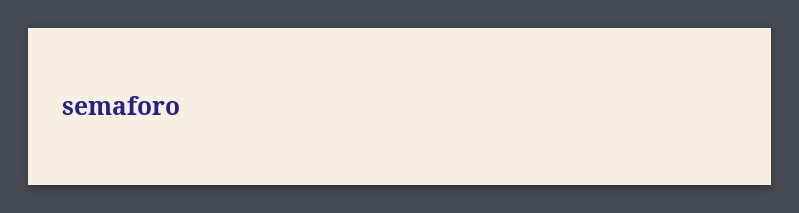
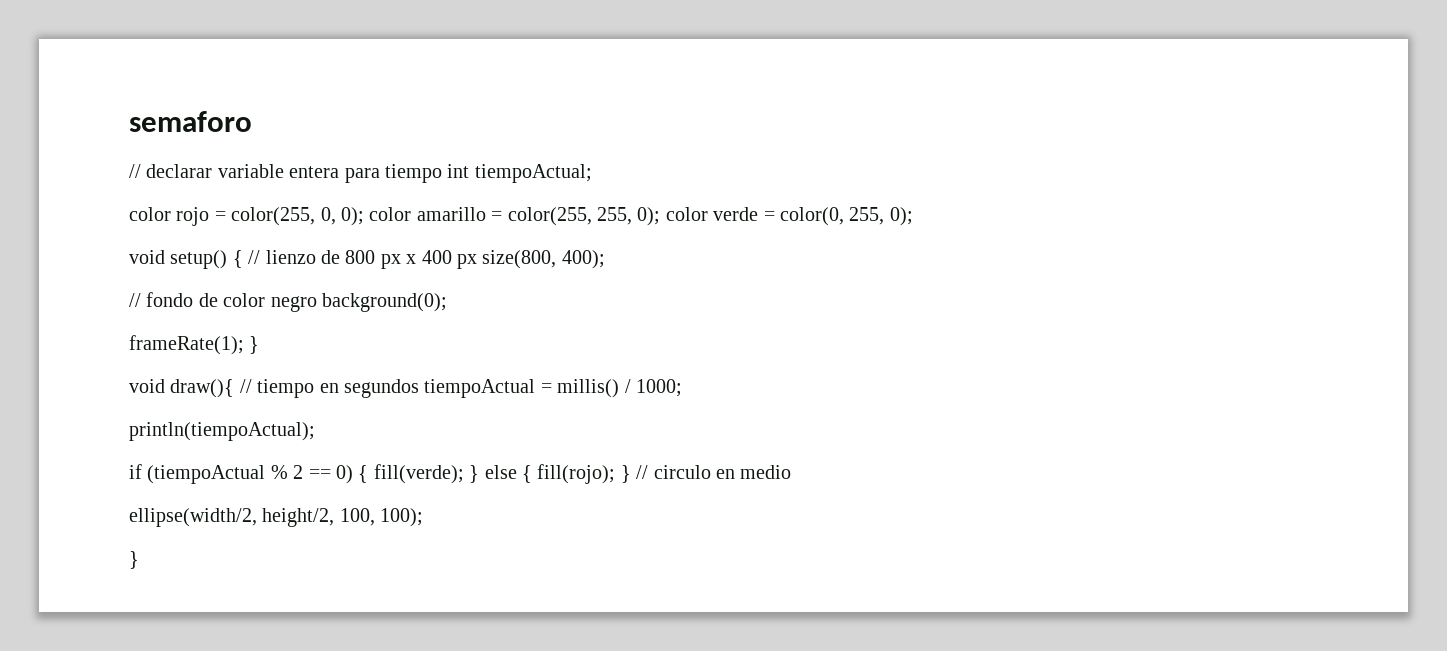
(180, 105) none -> [129,164,592,183] [129,207,913,226] [129,250,605,269] [129,292,447,312] [129,335,260,355] [129,379,682,398] [129,422,315,441] [129,464,792,484] [129,508,424,527] [129,551,139,569] // // declarar variable entera para tiempo int tiempoActual; // color rojo = color(255, 0, 0); color amarillo = color(255, 255, 0); color verde = color(0, 255, 0); // void setup() { // lienzo de 800 px x 400 px size(800, 400); // // fondo de color negro background(0); // frameRate(1); } // void draw(){ // tiempo en segundos tiempoActual = millis() / 1000; // println(tiempoActual); // if (tiempoActual % 2 == 0) { fill(verde); } else { fill(rojo); } // circulo en medio // ellipse(width/2, height/2, 100, 100); // }

